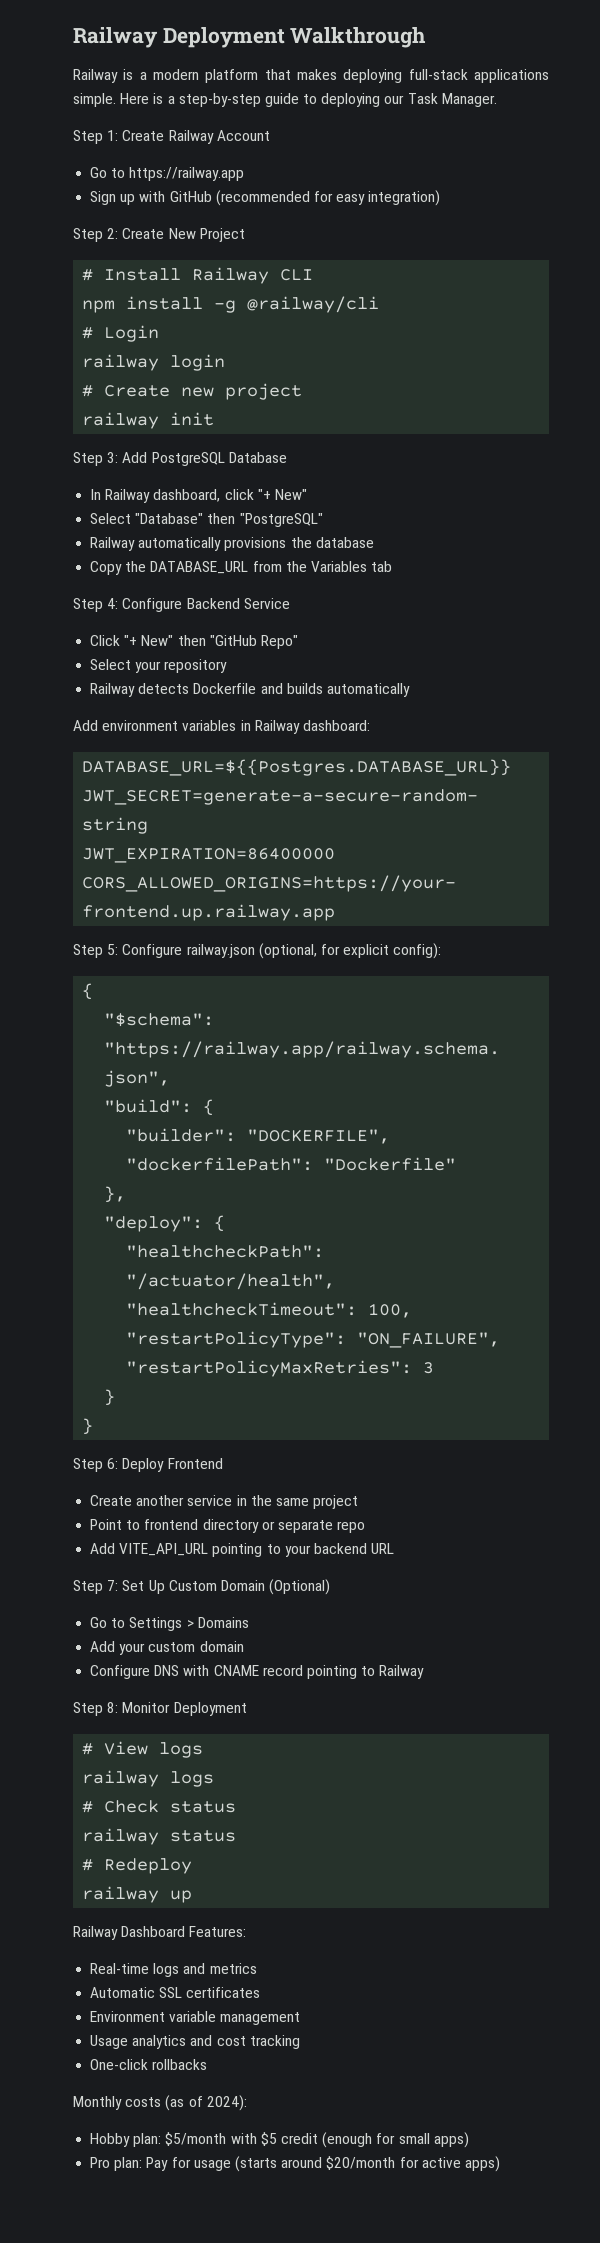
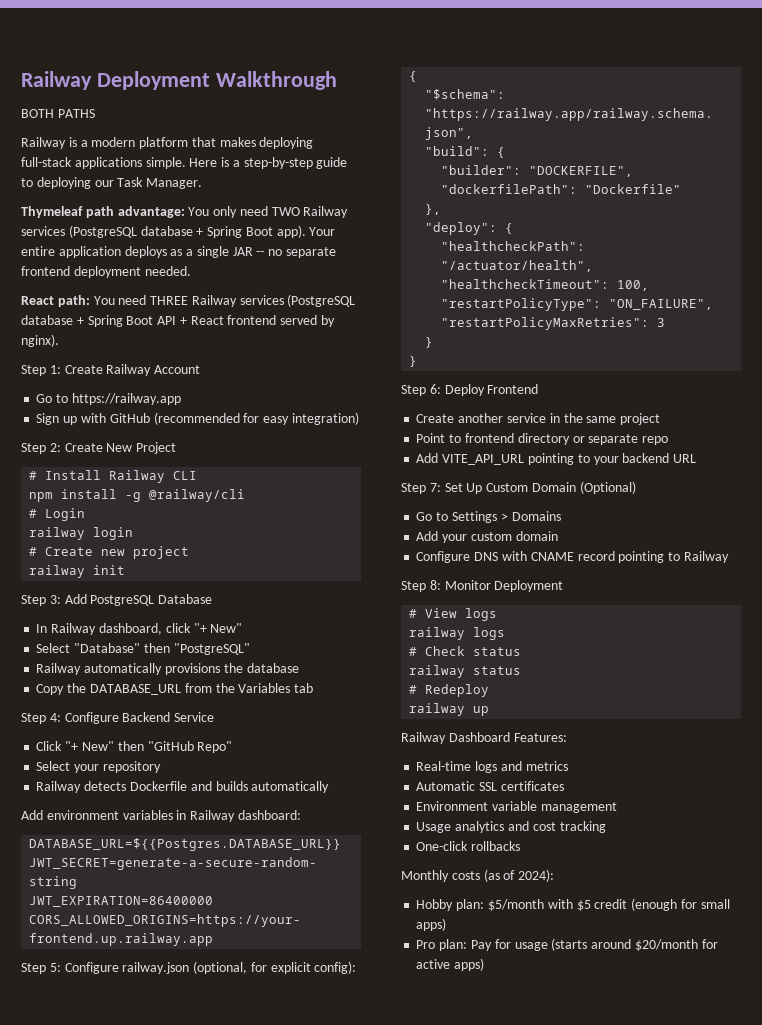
(427, 37) none -> [21,109,95,118] // BOTH PATHS
(497, 100) none -> [21,206,349,218] [21,225,336,238] [21,246,337,258] [21,266,191,278] [21,294,356,307] [21,315,336,327] [21,334,59,347] // Thymeleaf path advantage: You only need TWO Railway services (PostgreSQL database + Spring Boot app). Your entire application deploys as a single JAR -- no separate frontend deployment needed. // React path: You need THREE Railway services (PostgreSQL database + Spring Boot API + React frontend served by nginx).

